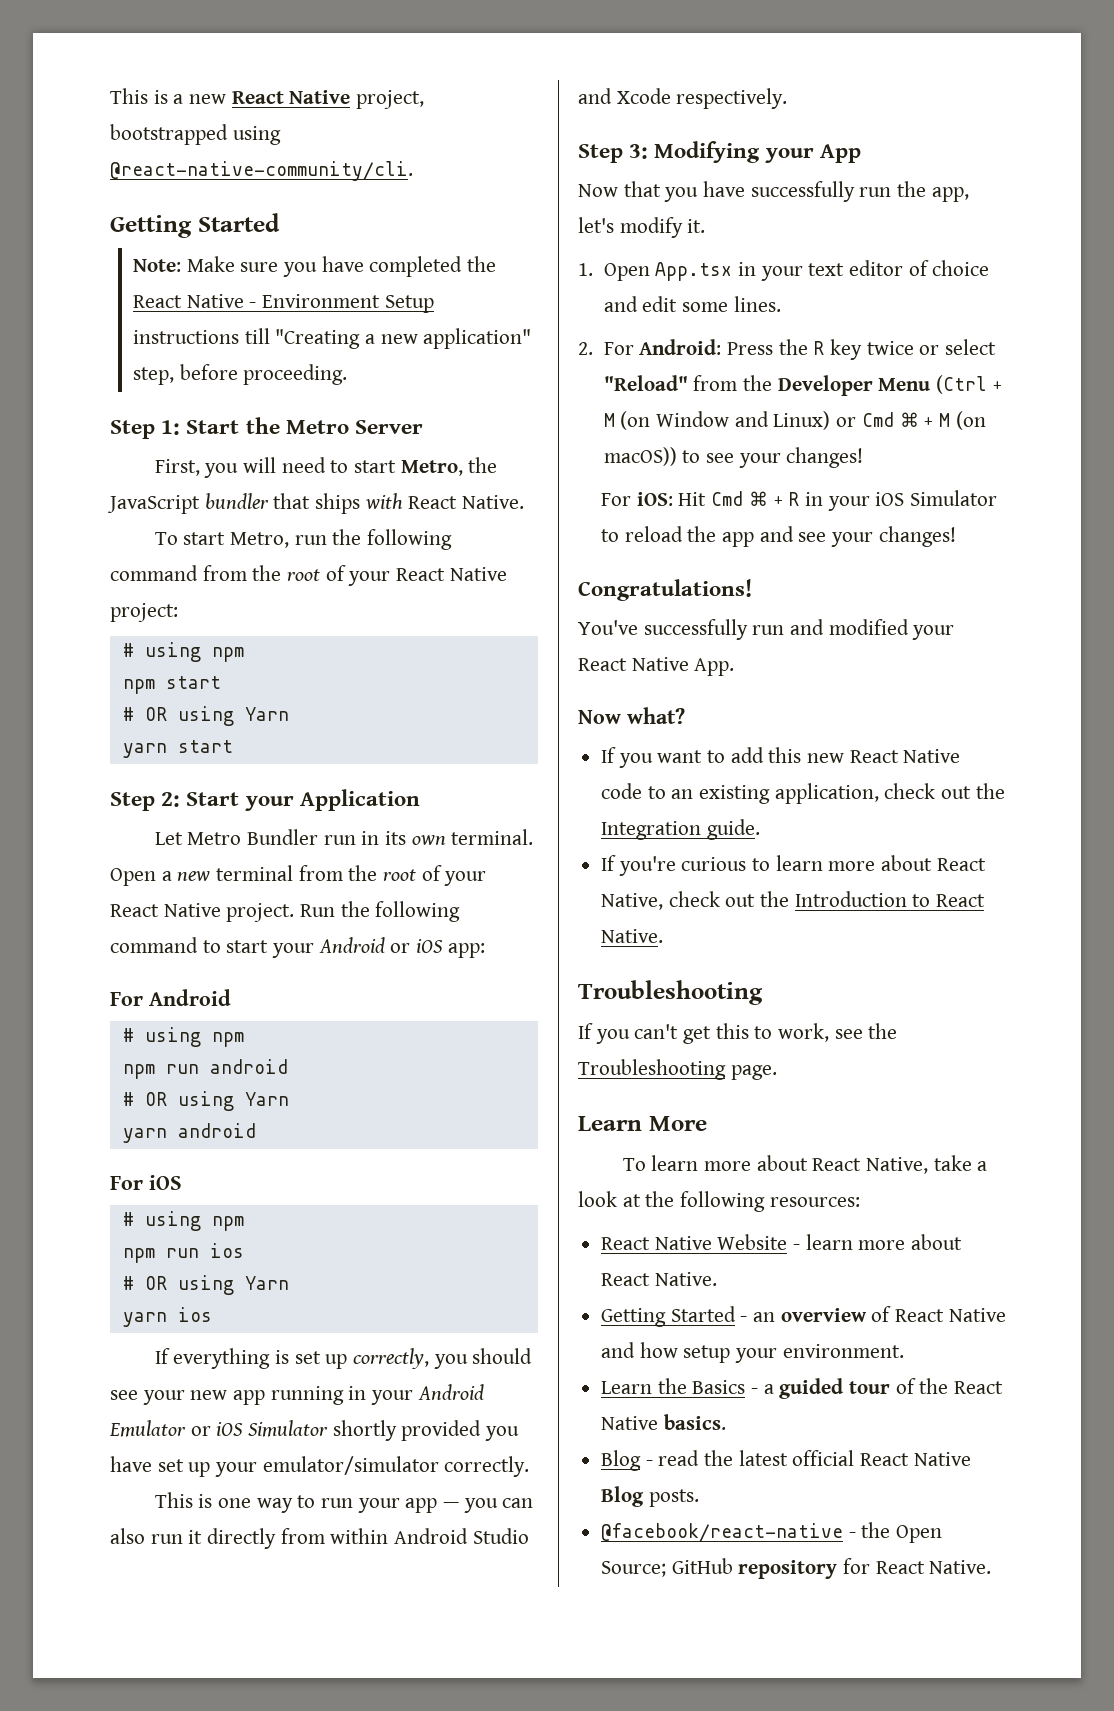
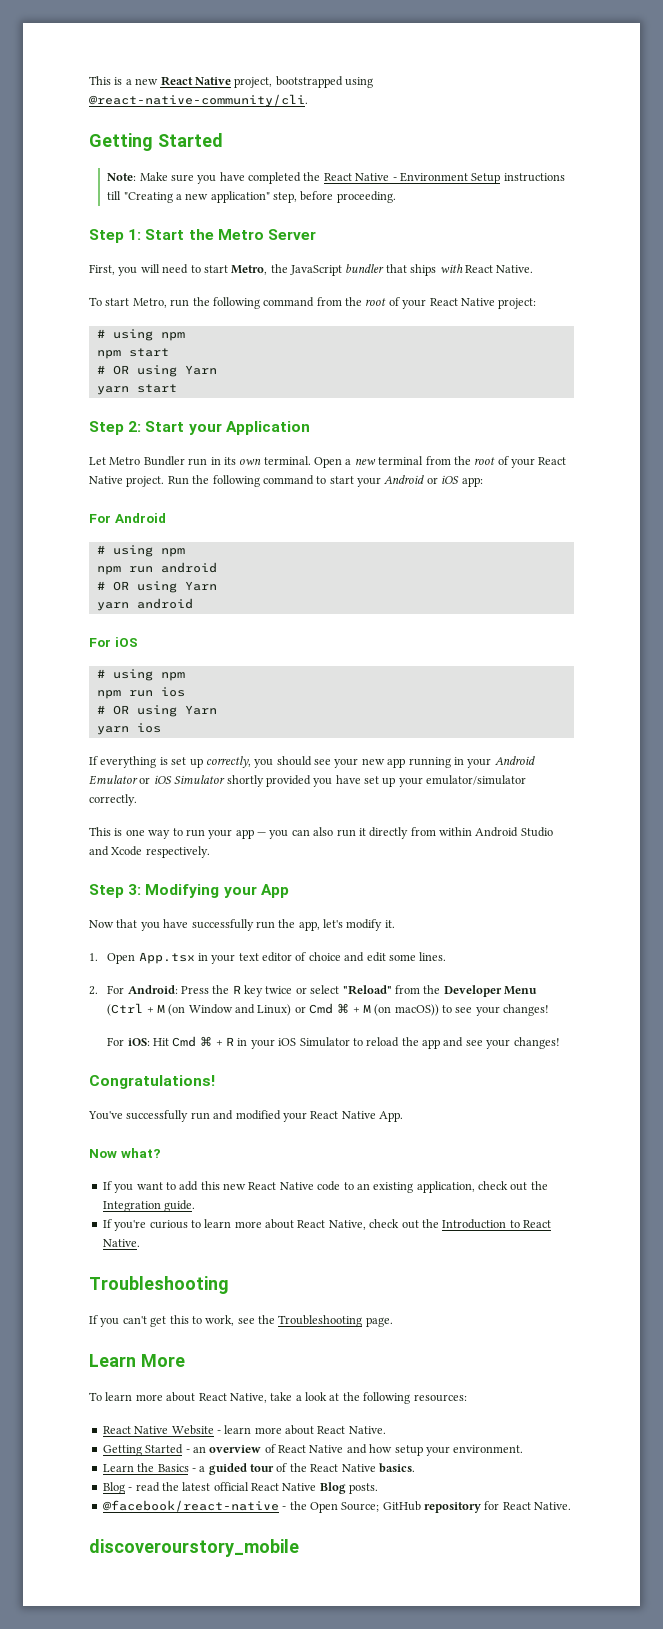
(992, 1567) none -> [89,1539,299,1557] // discoverourstory_mobile

